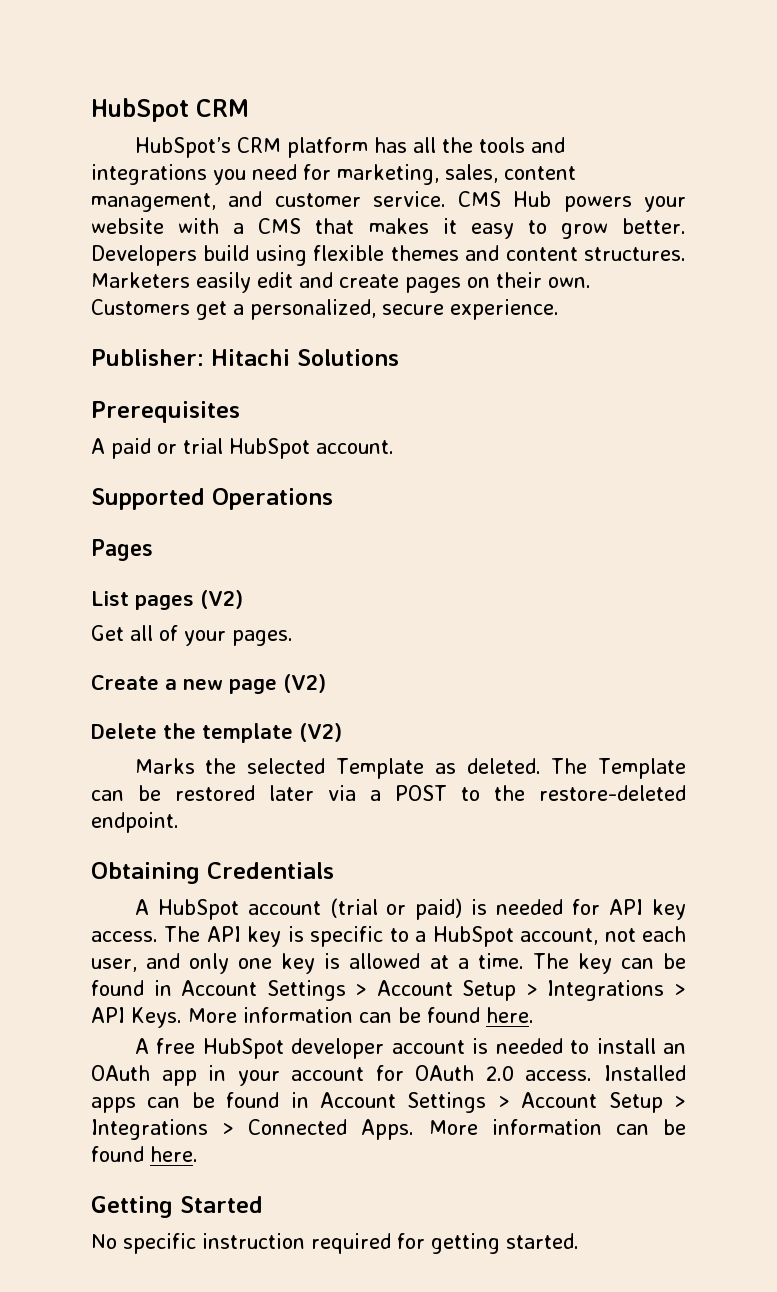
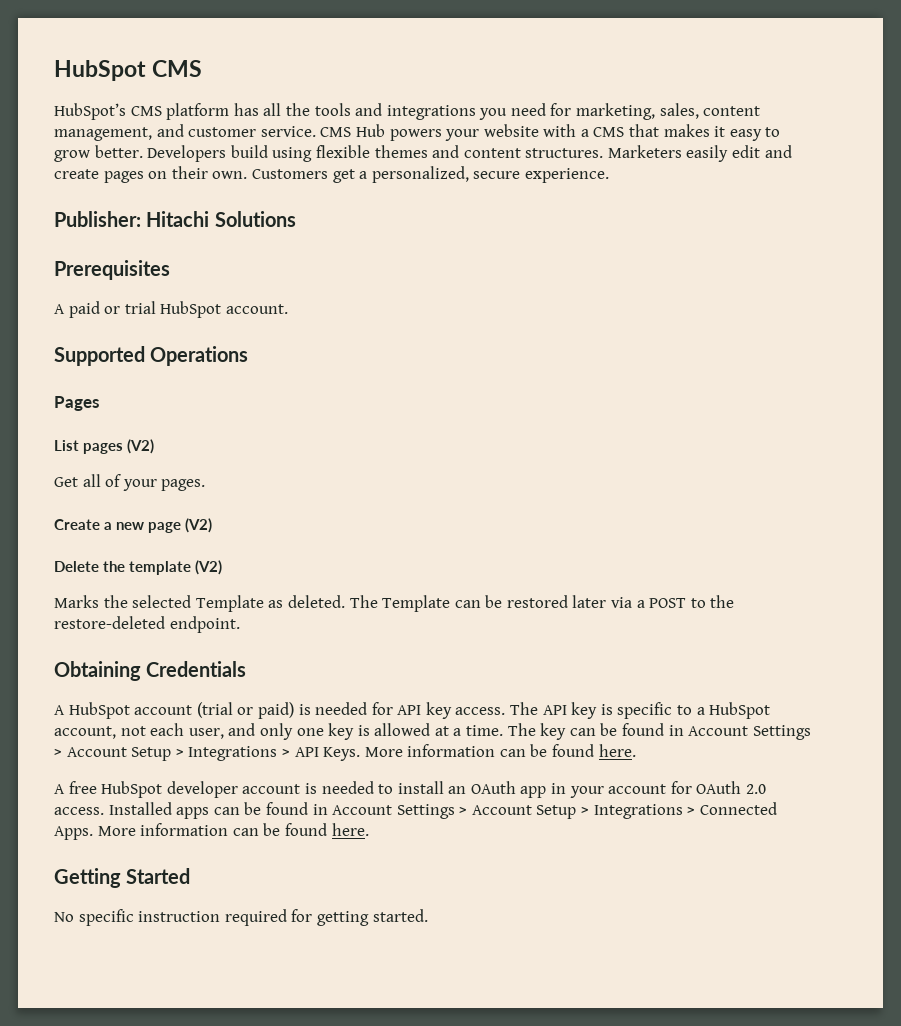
[91,98,249,122] HubSpot CRM -> [54,60,203,81] HubSpot CMS
[236,137,281,153] CRM -> [130,106,162,116] CMS

